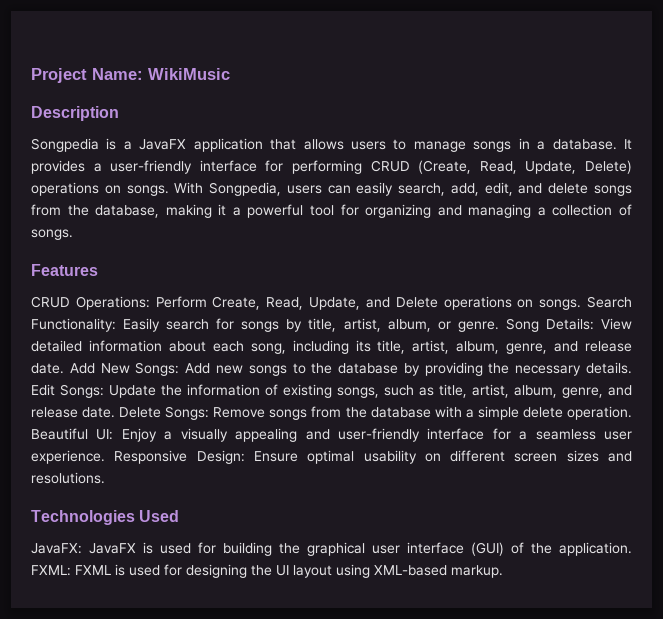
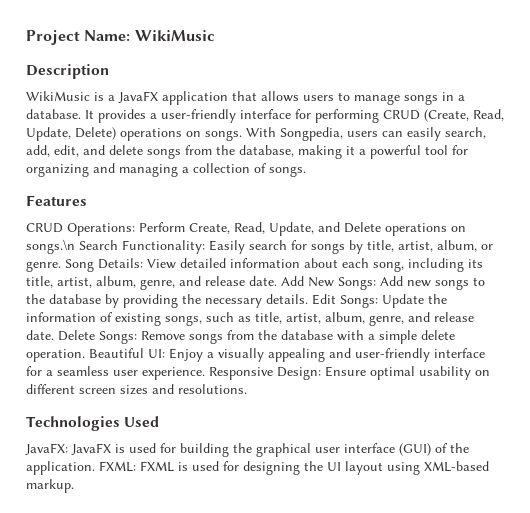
[31,138,99,152] Songpedia -> [26,91,90,101] WikiMusic
[539,299,582,310] songs. -> [26,239,75,254] songs.\n

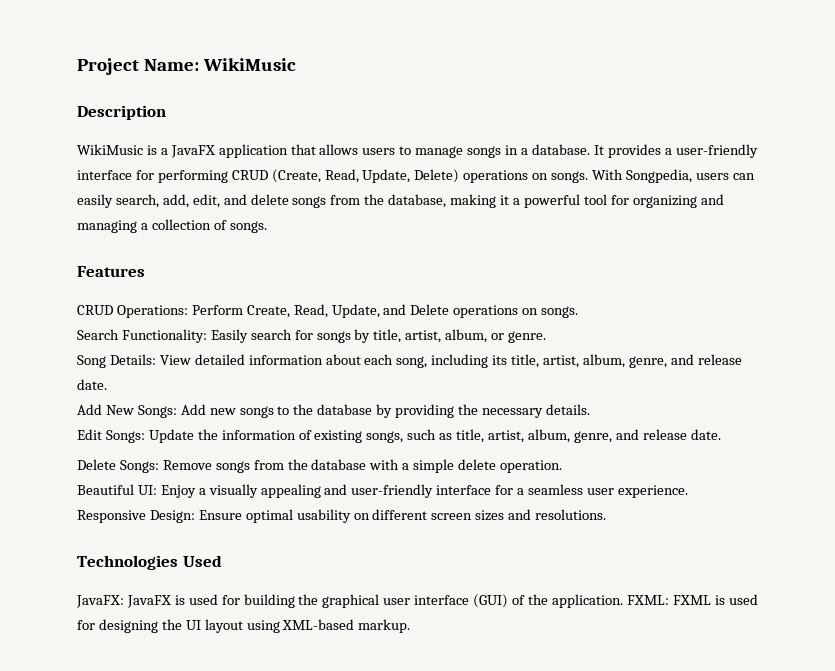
[26,239,75,254] songs.\n -> [541,306,579,318] songs. //
(61, 266) none -> (547, 337) //
(277, 281) none -> (107, 384) //
(308, 299) none -> (590, 409) //
(54, 335) none -> (721, 434) //
(85, 355) none -> (563, 466) //
(205, 373) none -> (688, 491) //

